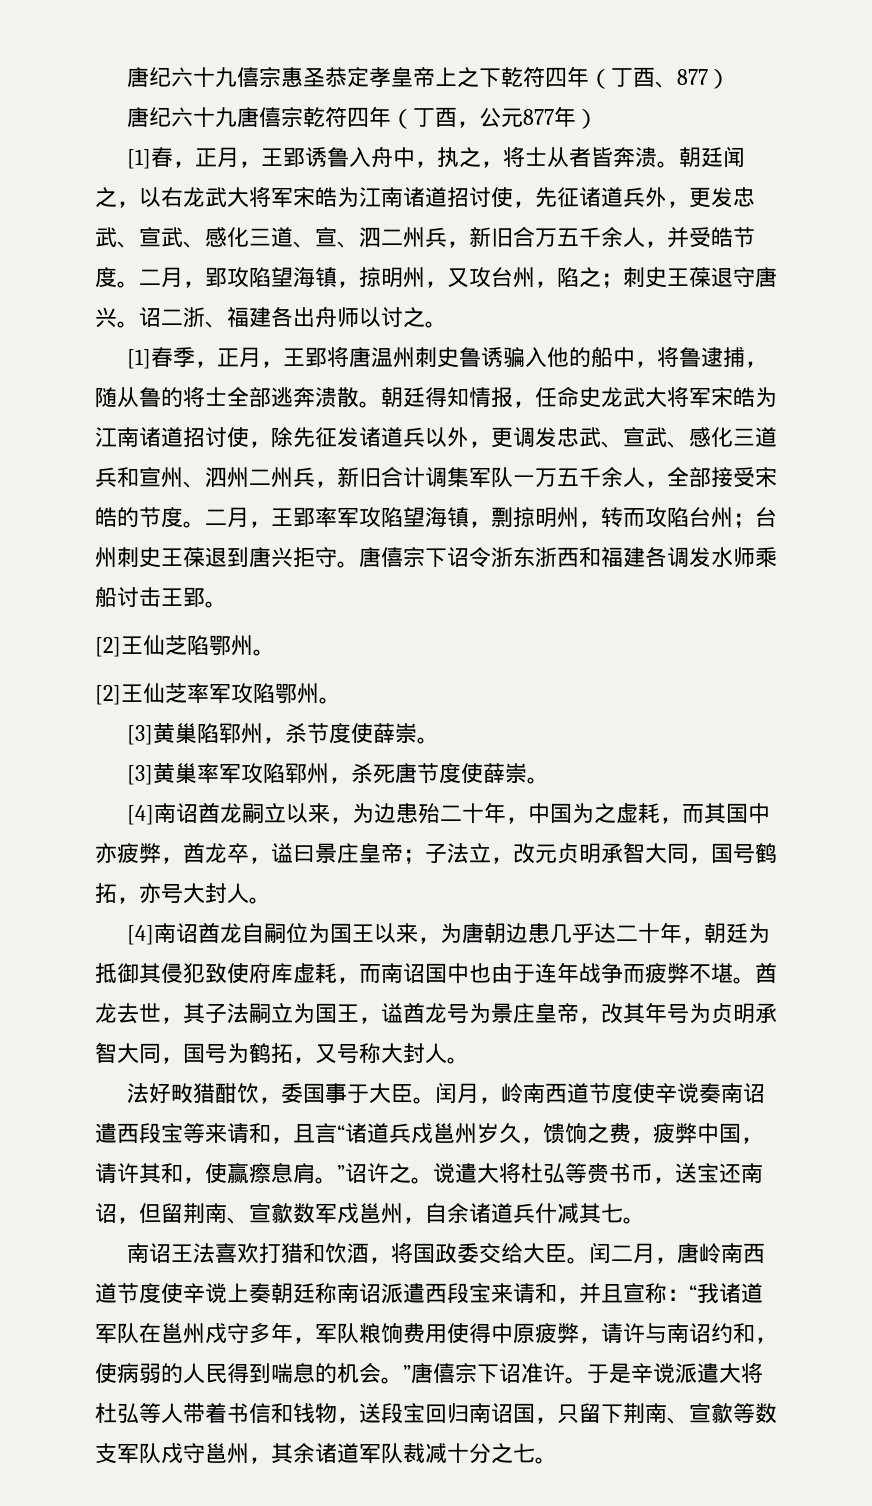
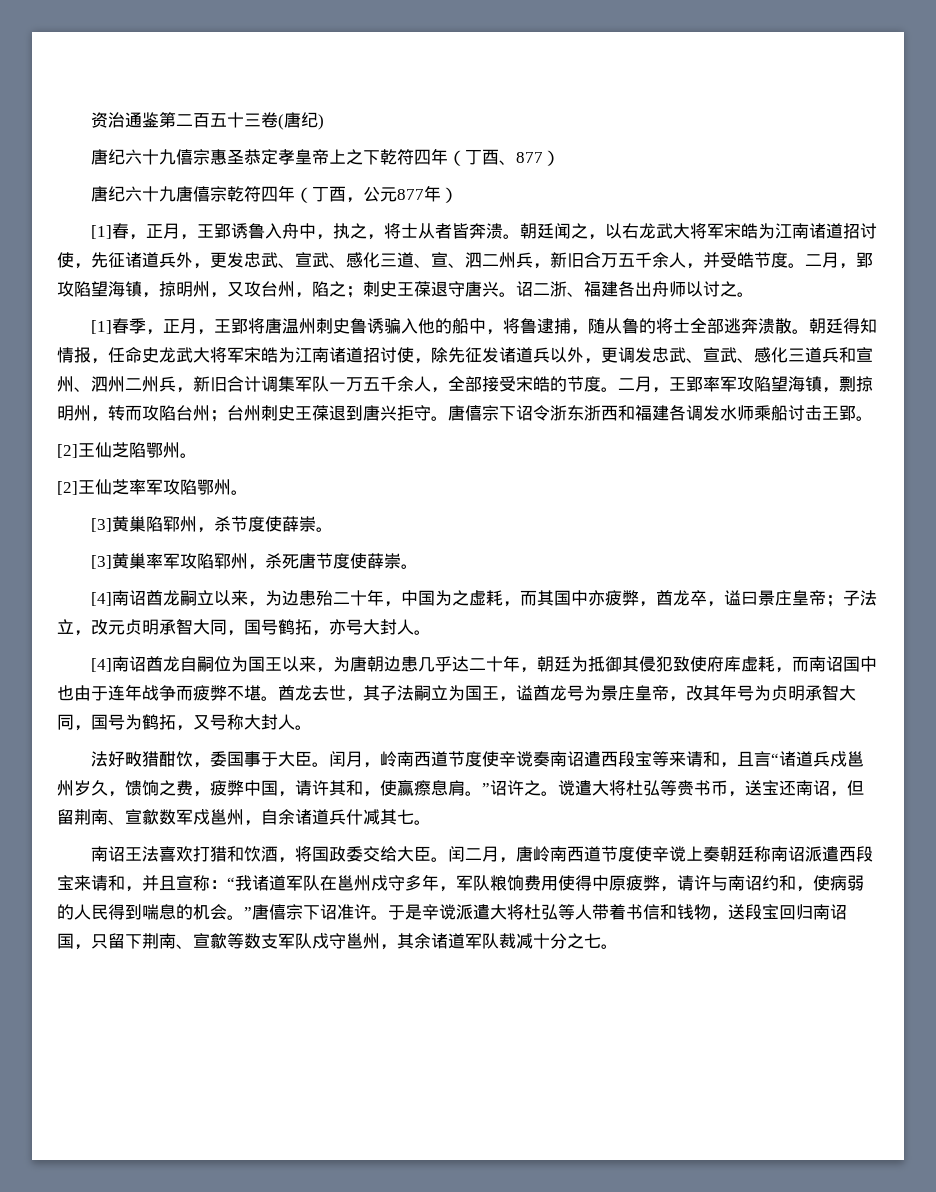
(126, 77) none -> [90,112,324,130] 资治通鉴第二百五十三卷(唐纪) //

